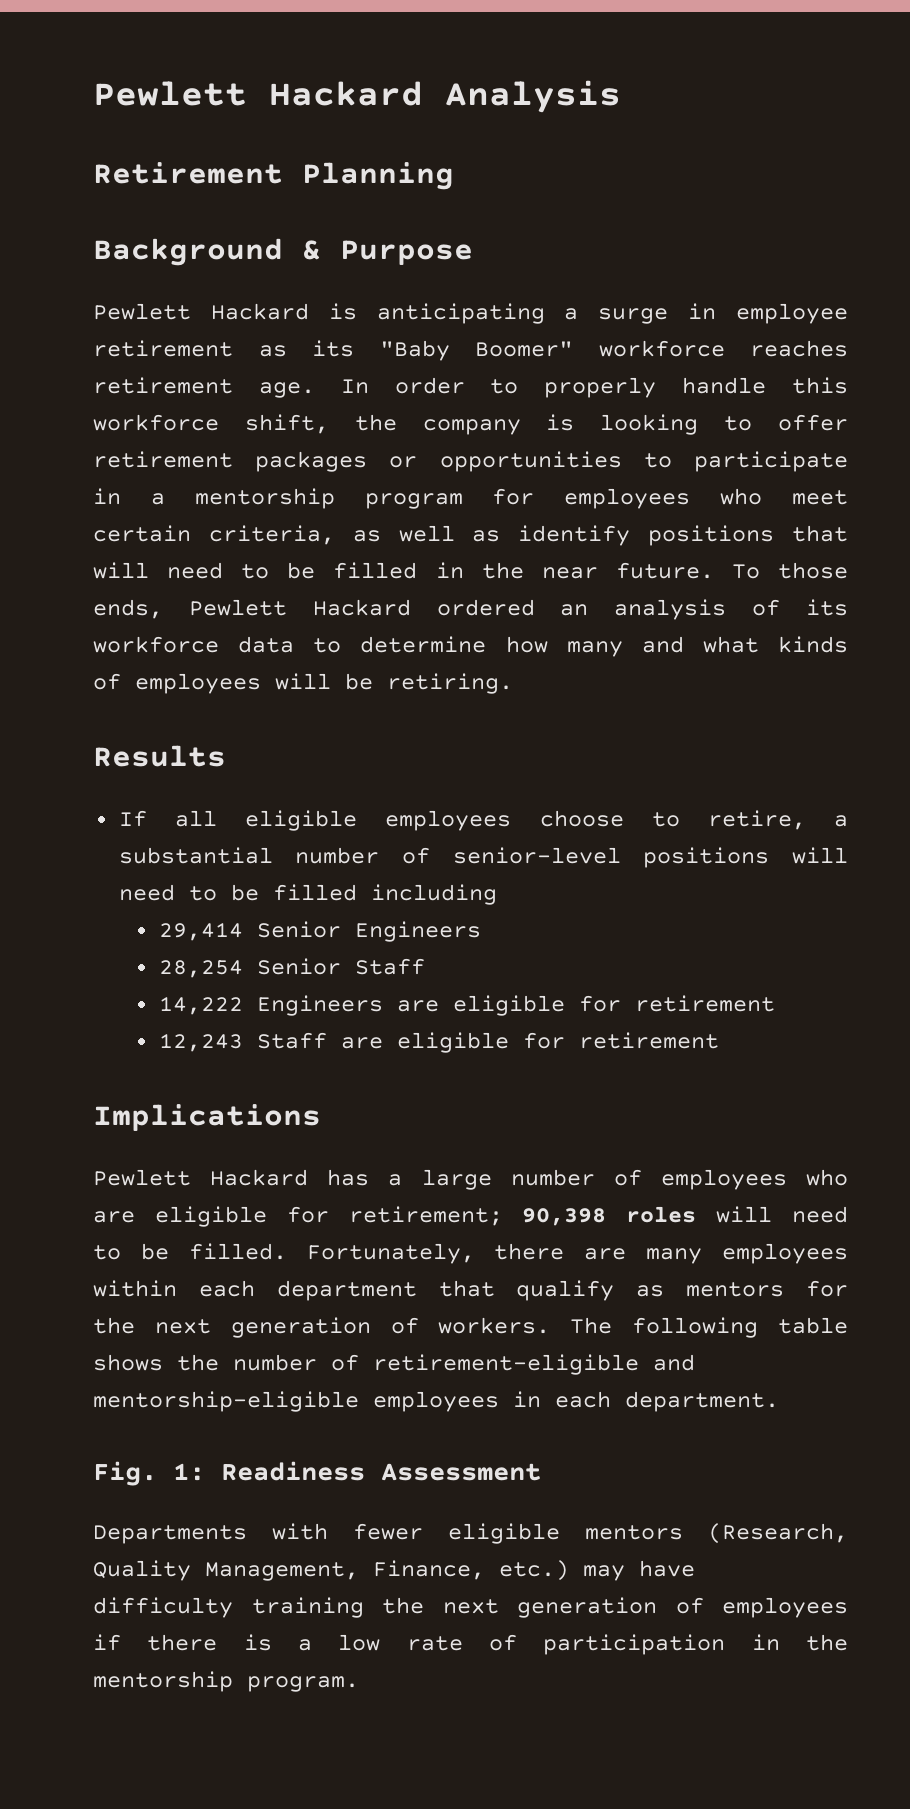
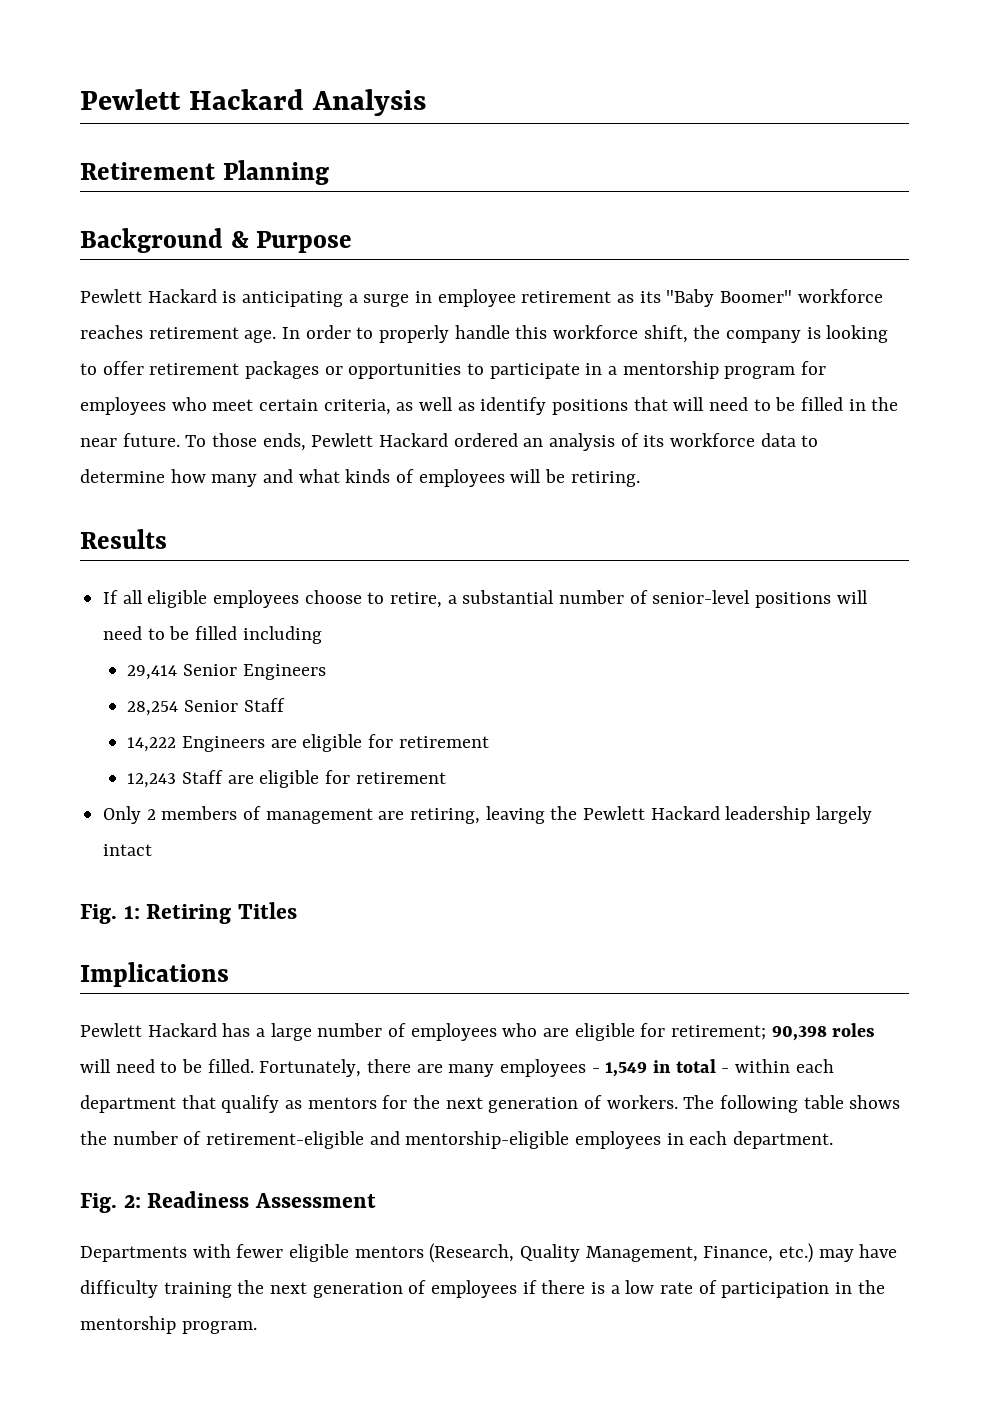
(719, 1040) none -> [103,806,873,824] [103,844,153,856] [80,902,297,924] // Only 2 members of management are retiring, leaving the Pewlett Hackard leadership largely intact // Fig. 1: Retiring Titles
(848, 1253) none -> [591,1059,730,1077] - 1,549 in total -
[173,1463,205,1481] 1: -> [123,1195,141,1208] 2:

